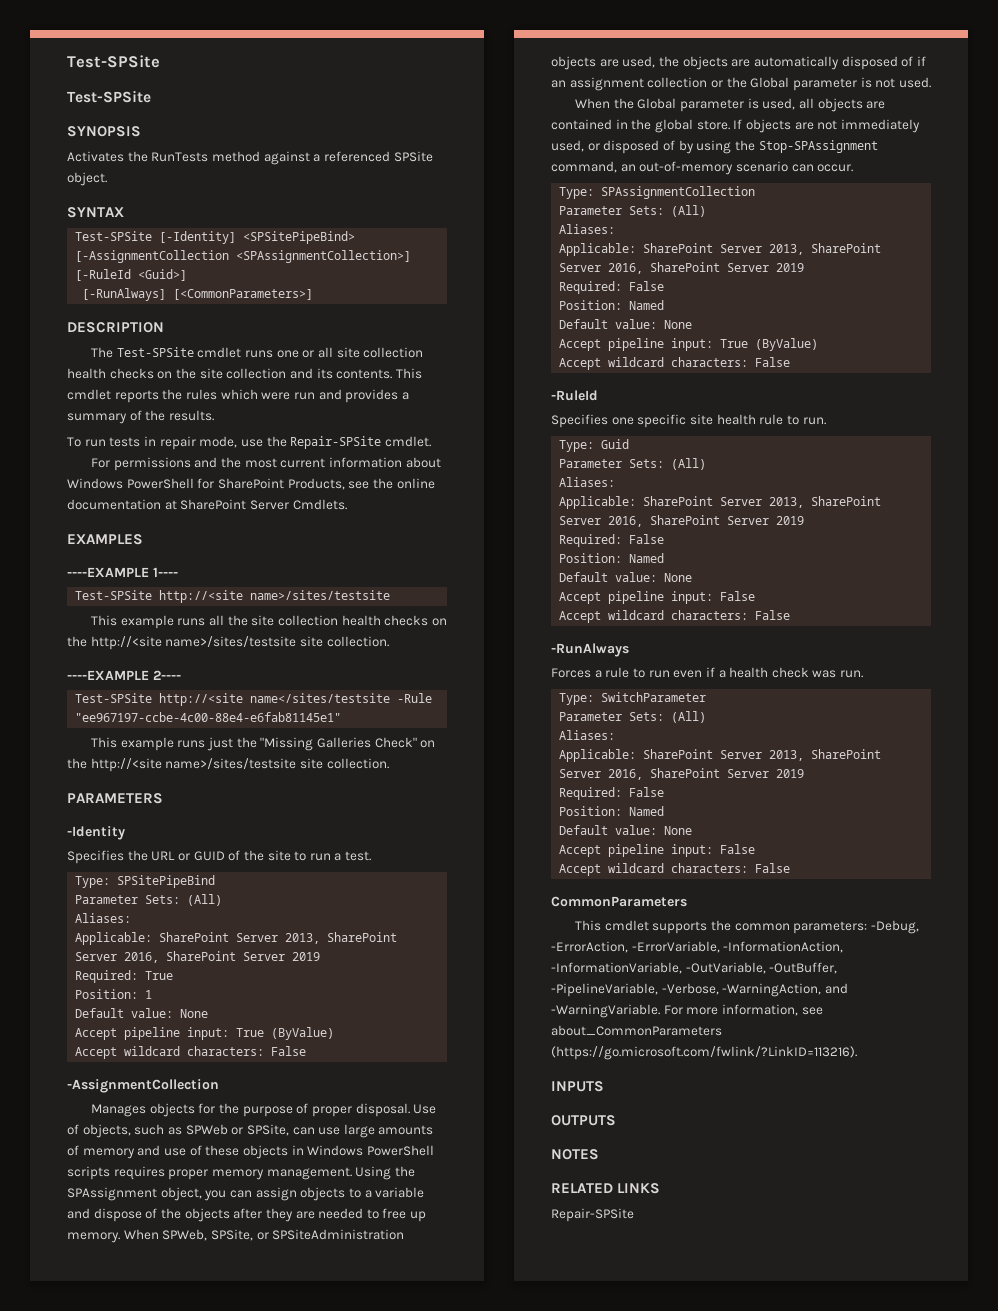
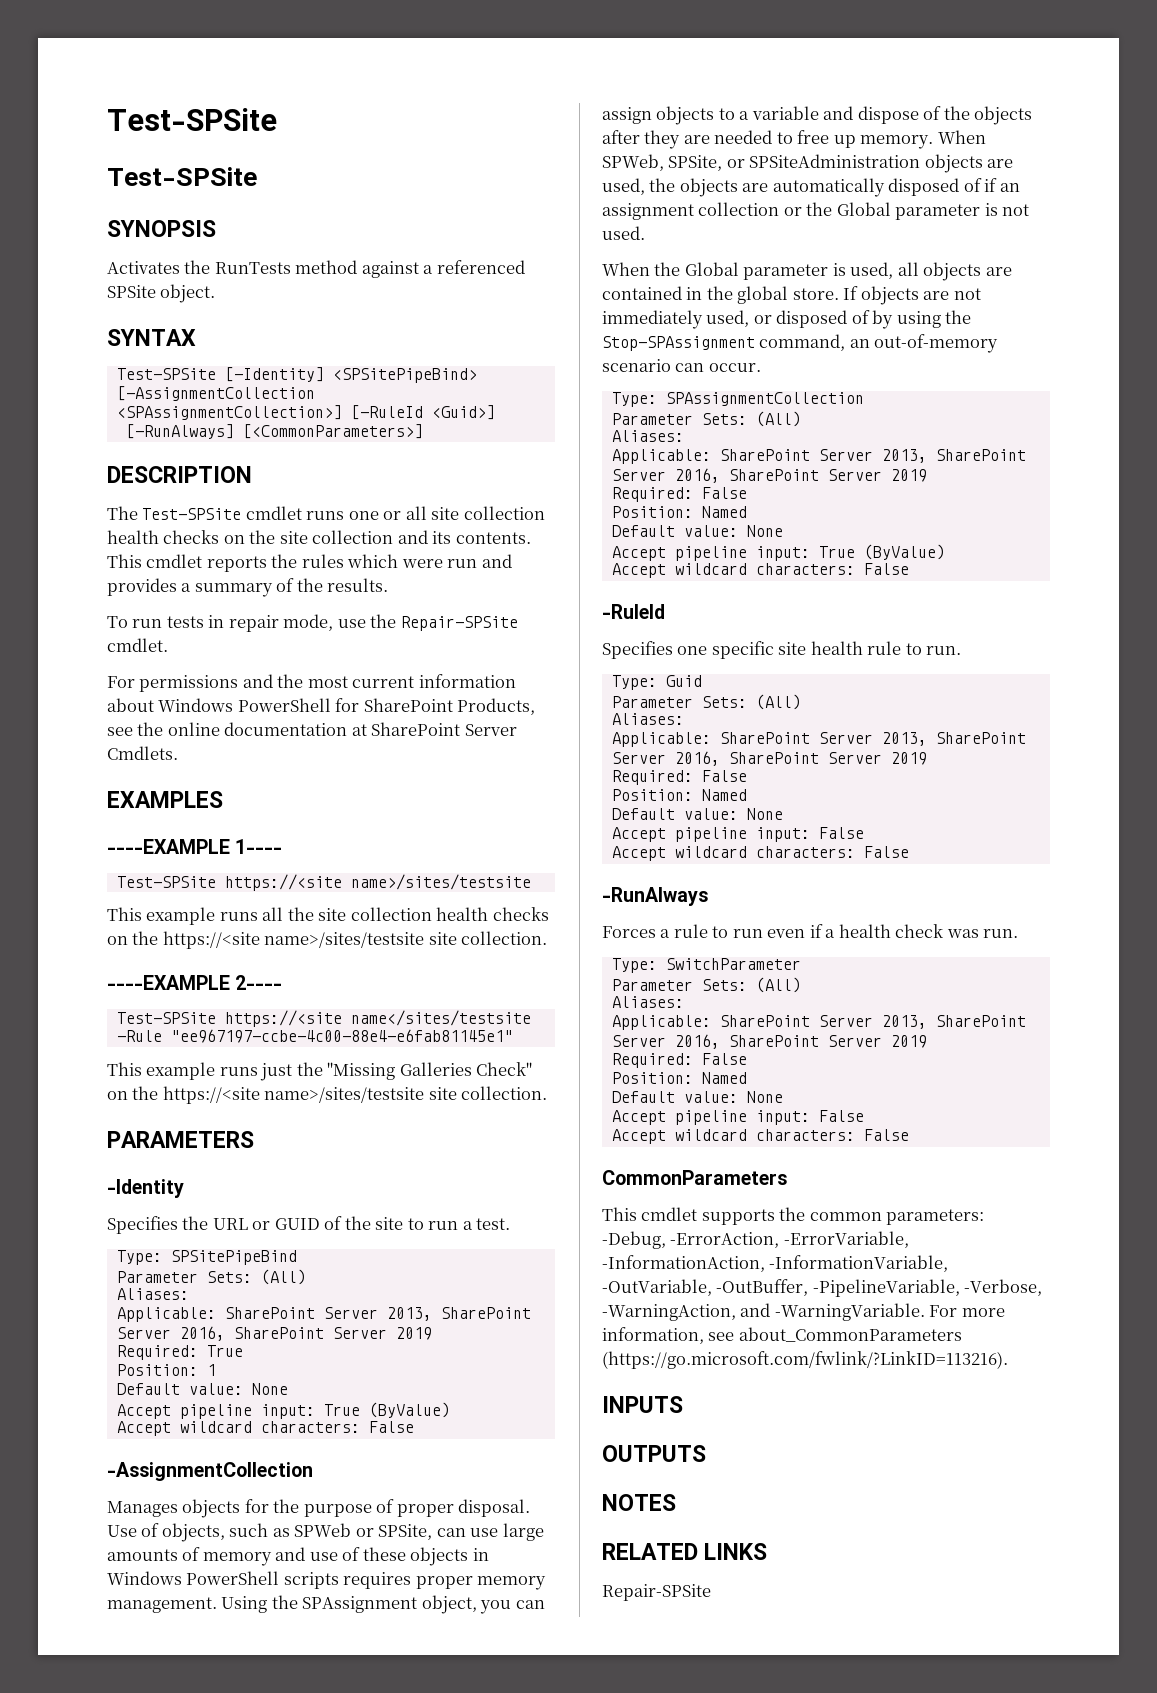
[159,590,244,603] http://<site -> [224,874,342,891] https://<site
[90,636,162,650] http://<site -> [162,931,260,949] https://<site
[159,693,244,706] http://<site -> [224,1010,342,1027] https://<site
[90,758,162,772] http://<site -> [162,1086,260,1104] https://<site

